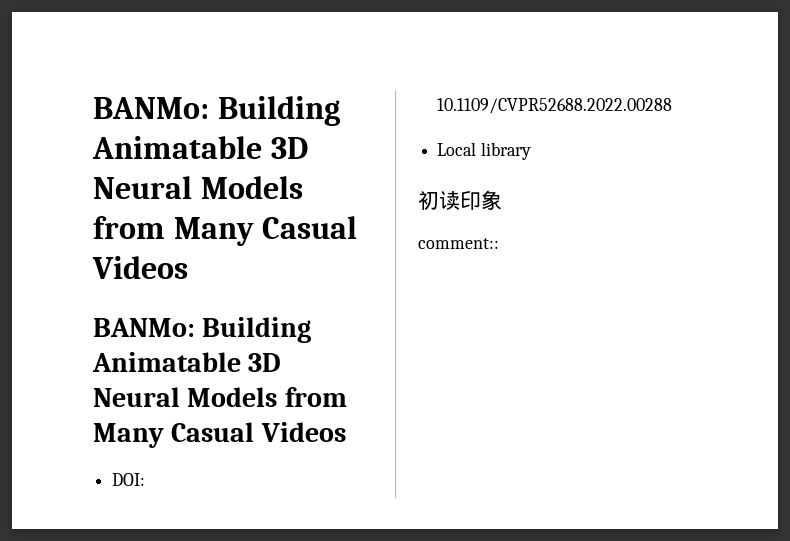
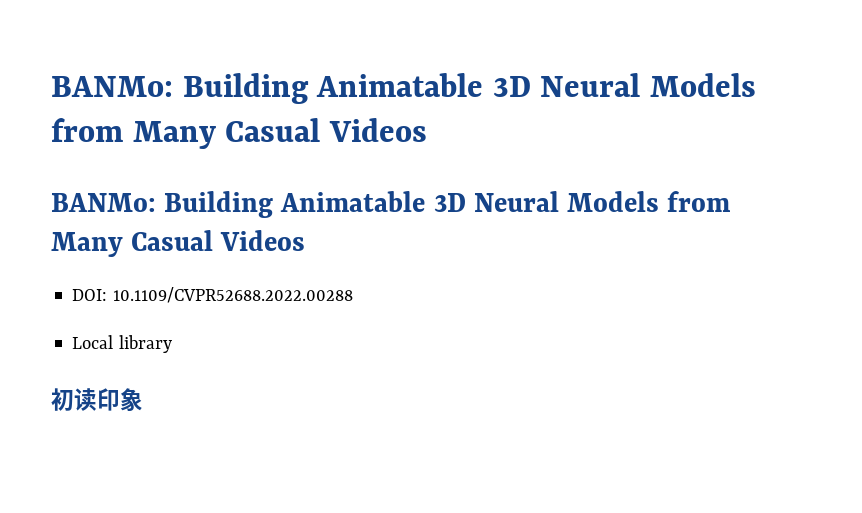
[418,238,499,249] // comment:: -> (143, 399) none

